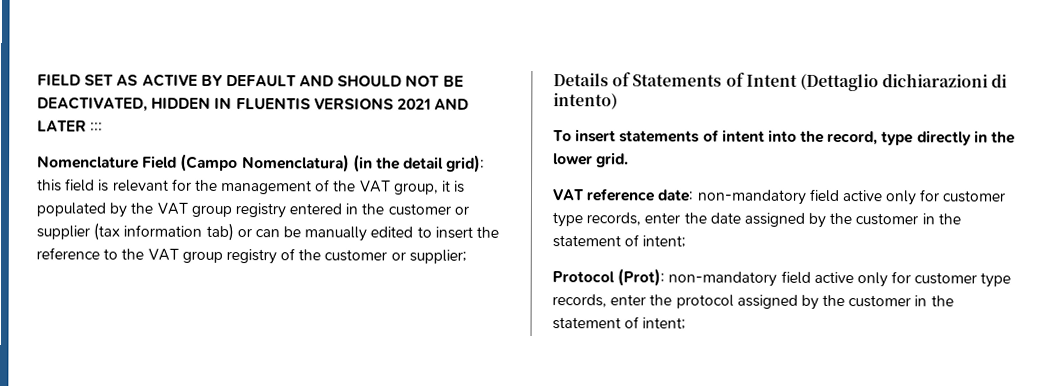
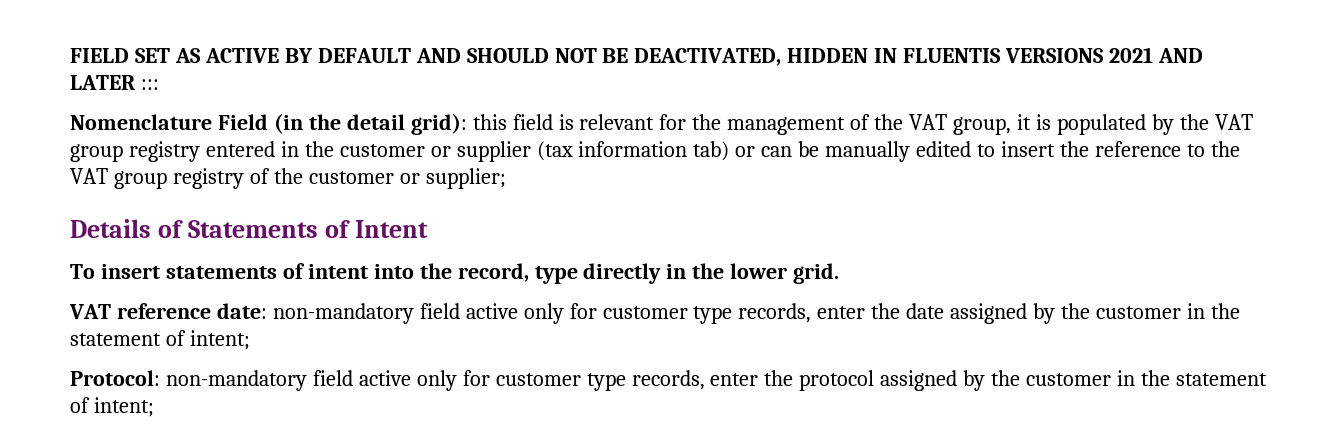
[180,153,350,173] (Campo Nomenclatura) -> (268, 122) none
[799,73,1008,92] [553,93,618,110] (Dettaglio dichiarazioni di intento) -> (428, 229) none
[552,268,666,287] Protocol (Prot): -> [70,370,160,386] Protocol:

